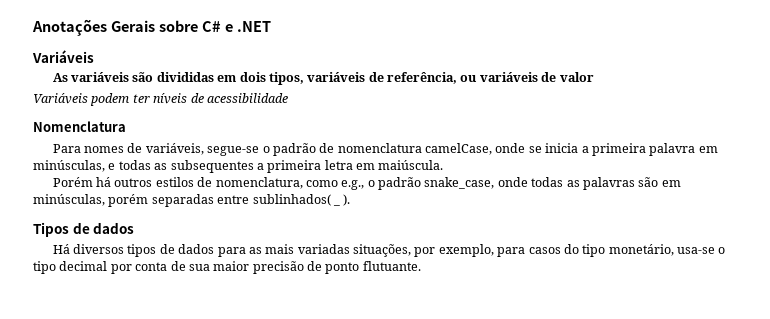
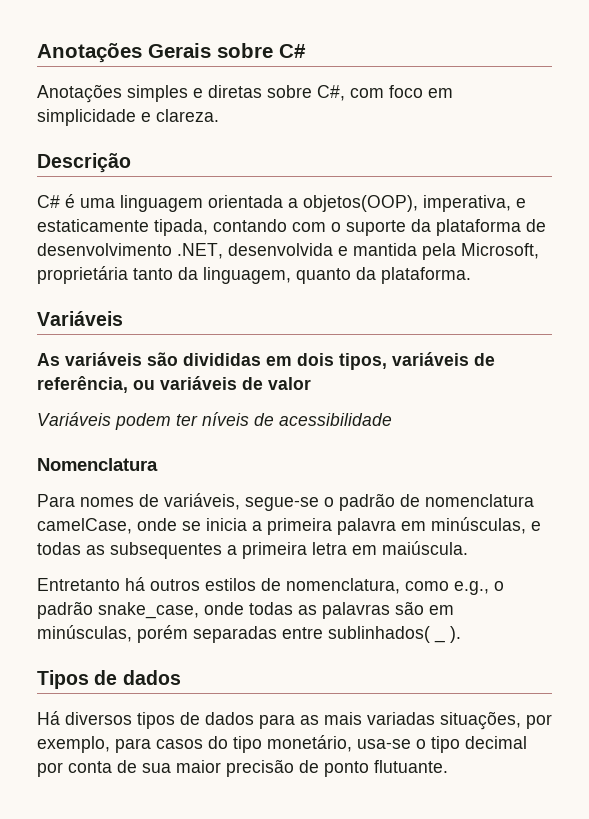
[224,21,271,32] e .NET -> [37,84,453,103] [37,109,219,126] [37,153,131,173] [37,194,526,212] [37,219,546,236] [37,243,539,260] [37,266,471,284] // Anotações simples e diretas sobre C#, com foco em simplicidade e clareza. // Descrição // C# é uma linguagem orientada a objetos(OOP), imperativa, e estaticamente tipada, contando com o suporte da plataforma de desenvolvimento .NET, desenvolvida e mantida pela Microsoft, proprietária tanto da linguagem, quanto da plataforma.
[52,177,93,187] Porém -> [37,578,120,591] Entretanto

